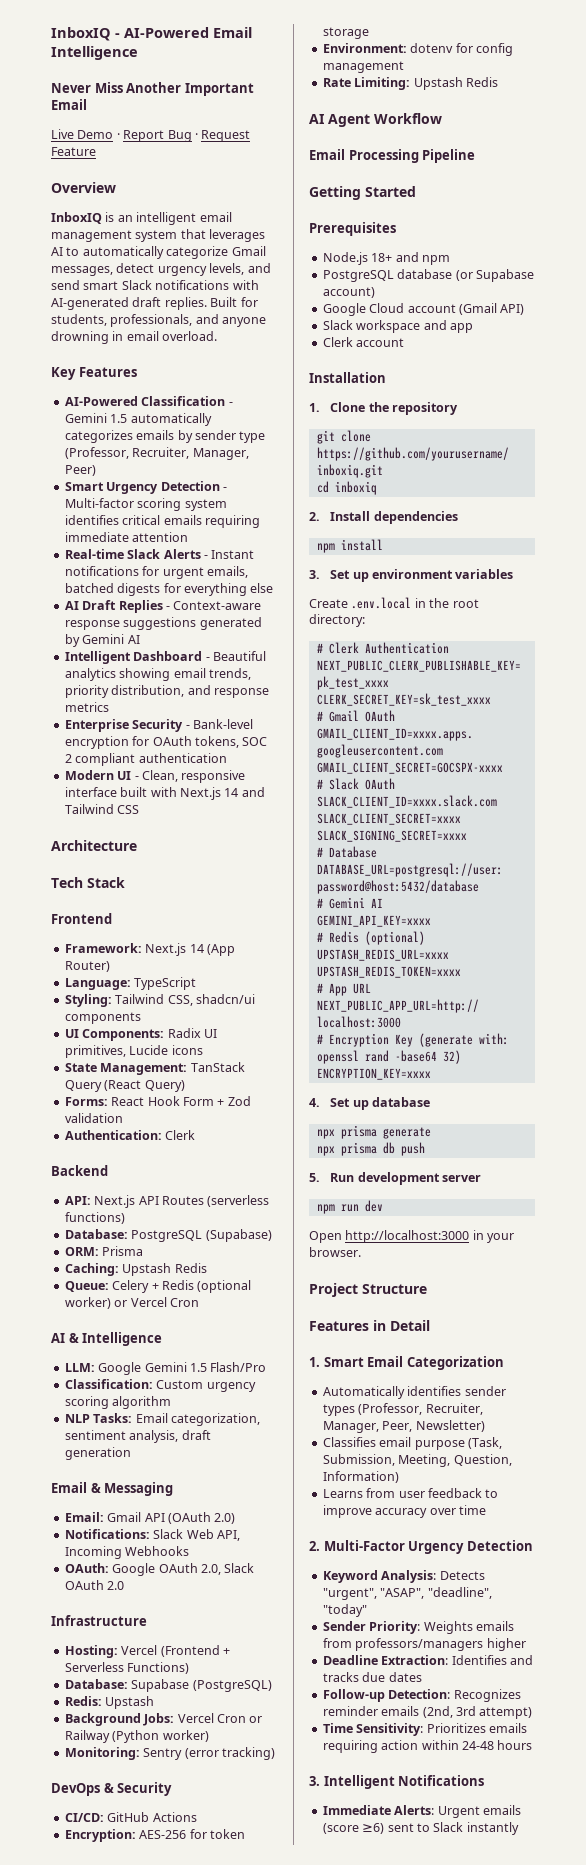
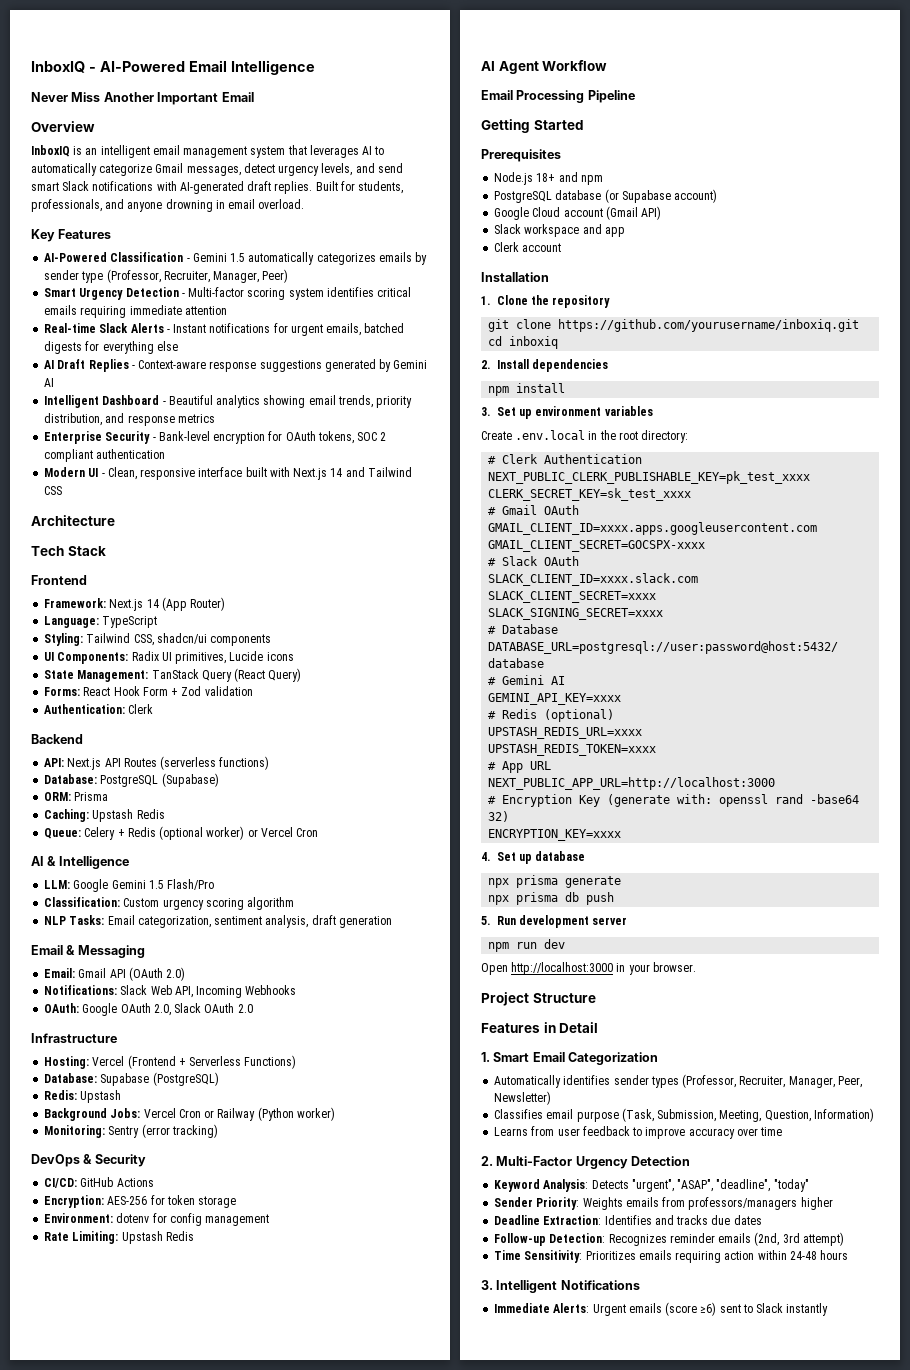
[51,129,251,142] [51,147,96,156] // Live Demo · Report Bug · Request Feature -> (254, 97) none

